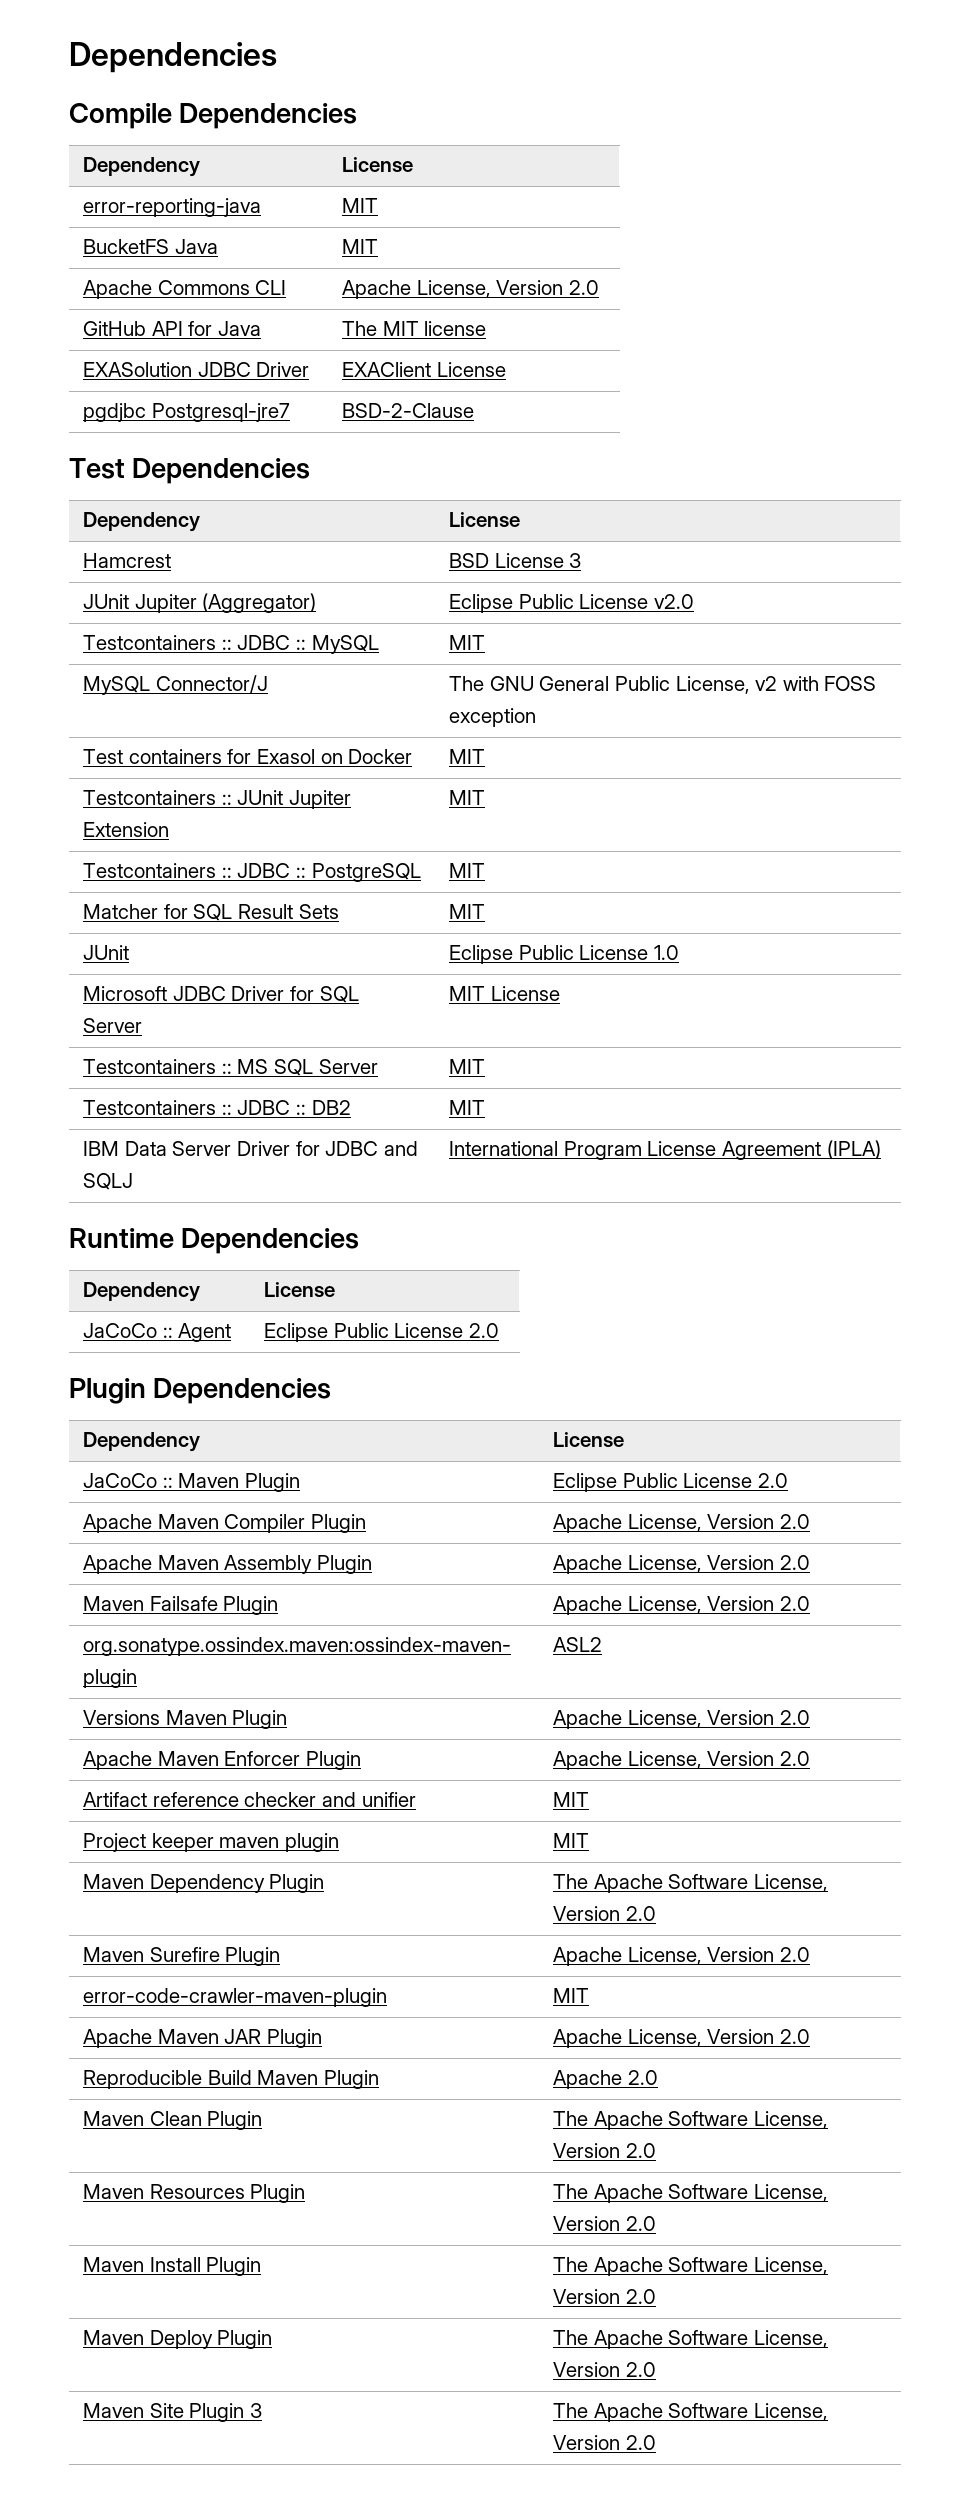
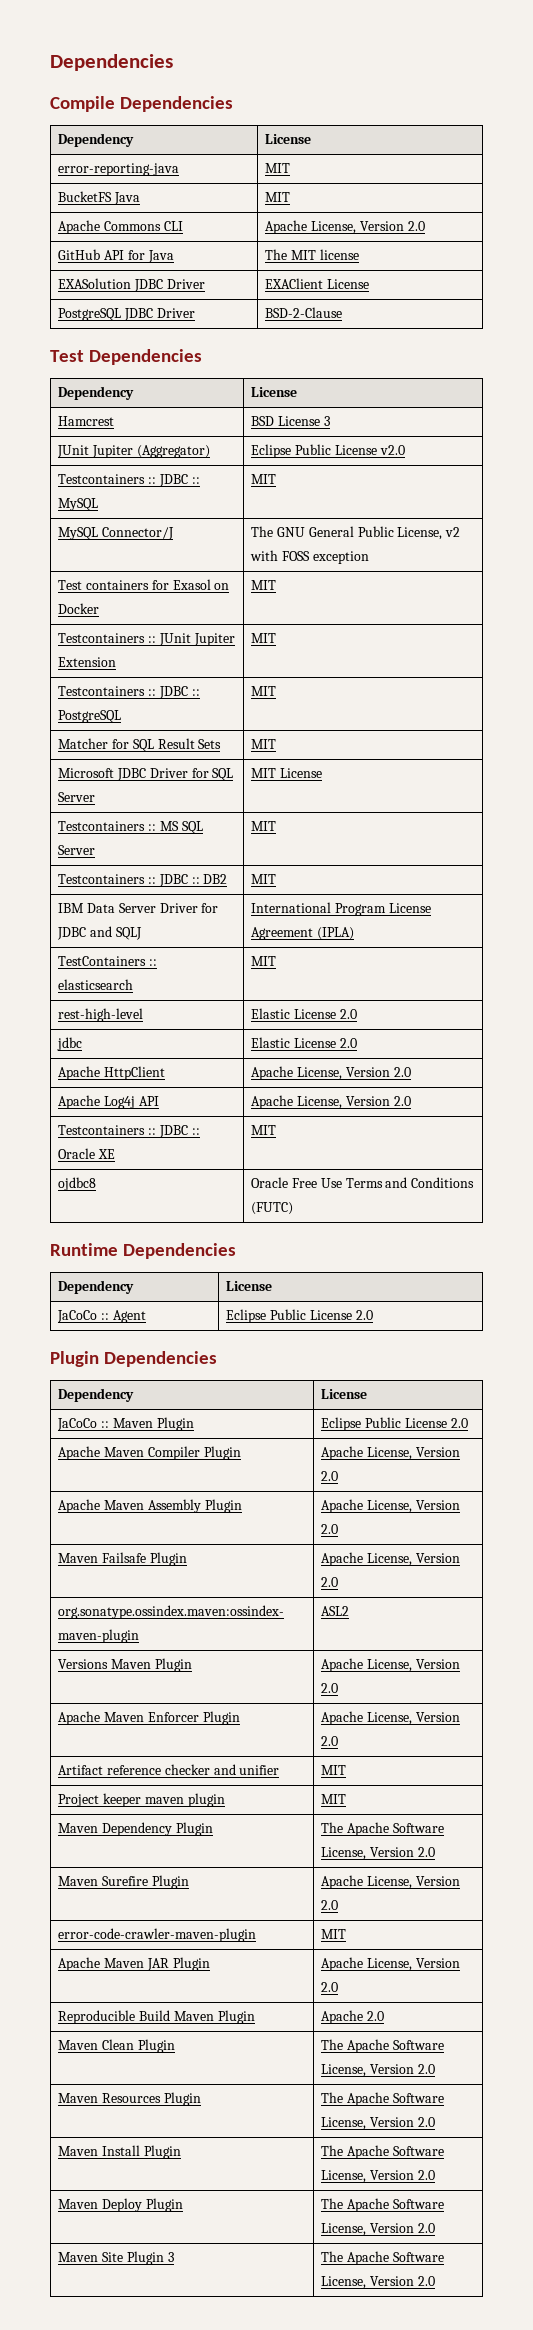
[83,403,290,422] pgdjbc Postgresql-jre7 -> [58,308,195,321] PostgreSQL JDBC Driver
[83,945,130,960] [449,945,679,964] // JUnit | Eclipse Public License 1.0 -> (277, 744) none
(881, 1149) none -> [58,956,158,966] [58,979,134,990] [251,956,277,966] [58,1008,144,1022] [251,1008,357,1019] [57,1037,83,1051] [251,1037,357,1048] [58,1066,166,1080] [251,1066,411,1080] [58,1095,159,1109] [251,1095,411,1109] [58,1125,200,1138] [58,1148,116,1159] [251,1125,277,1135] [58,1177,97,1191] [251,1177,475,1188] [251,1202,294,1215] // TestContainers :: elasticsearch | MIT // rest-high-level | Elastic License 2.0 // jdbc | Elastic License 2.0 // Apache HttpClient | Apache License, Version 2.0 // Apache Log4j API | Apache License, Version 2.0 // Testcontainers :: JDBC :: Oracle XE | MIT // ojdbc8 | Oracle Free Use Terms and Conditions (FUTC)

